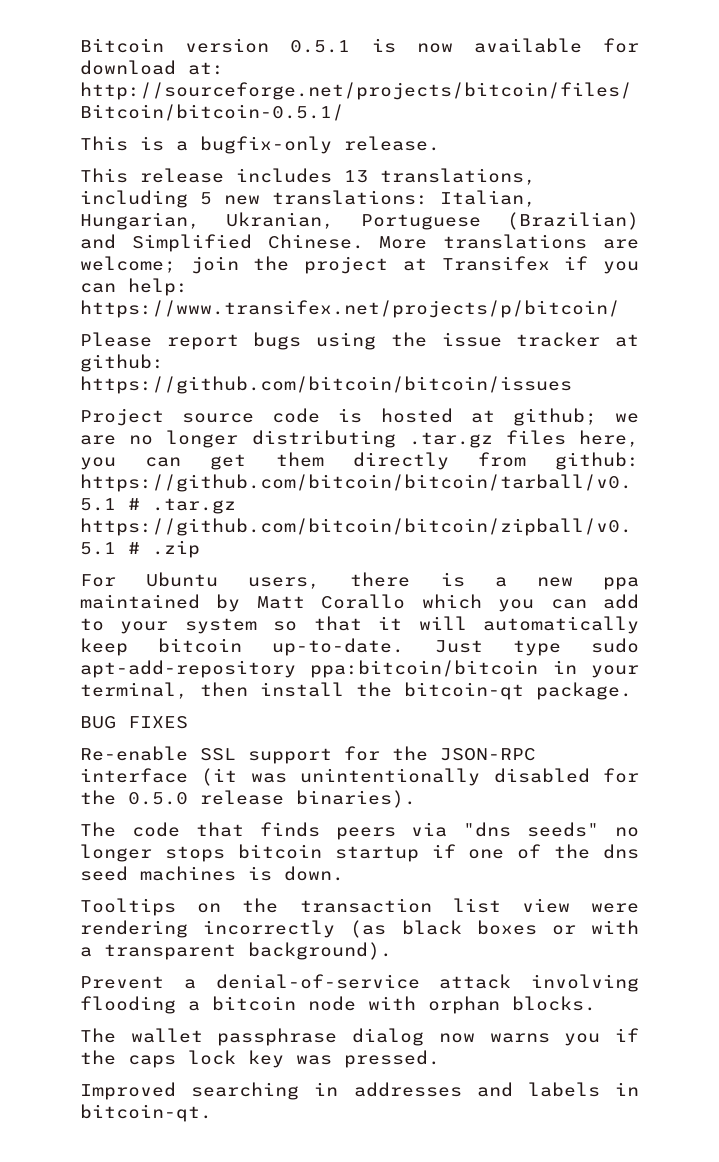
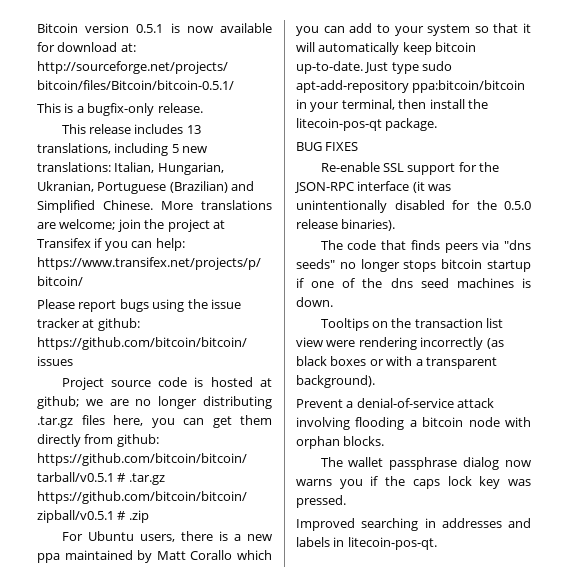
[404,682,524,700] bitcoin-qt -> [296,118,382,131] litecoin-pos-qt
[80,1104,212,1122] bitcoin-qt. -> [347,537,437,550] litecoin-pos-qt.

